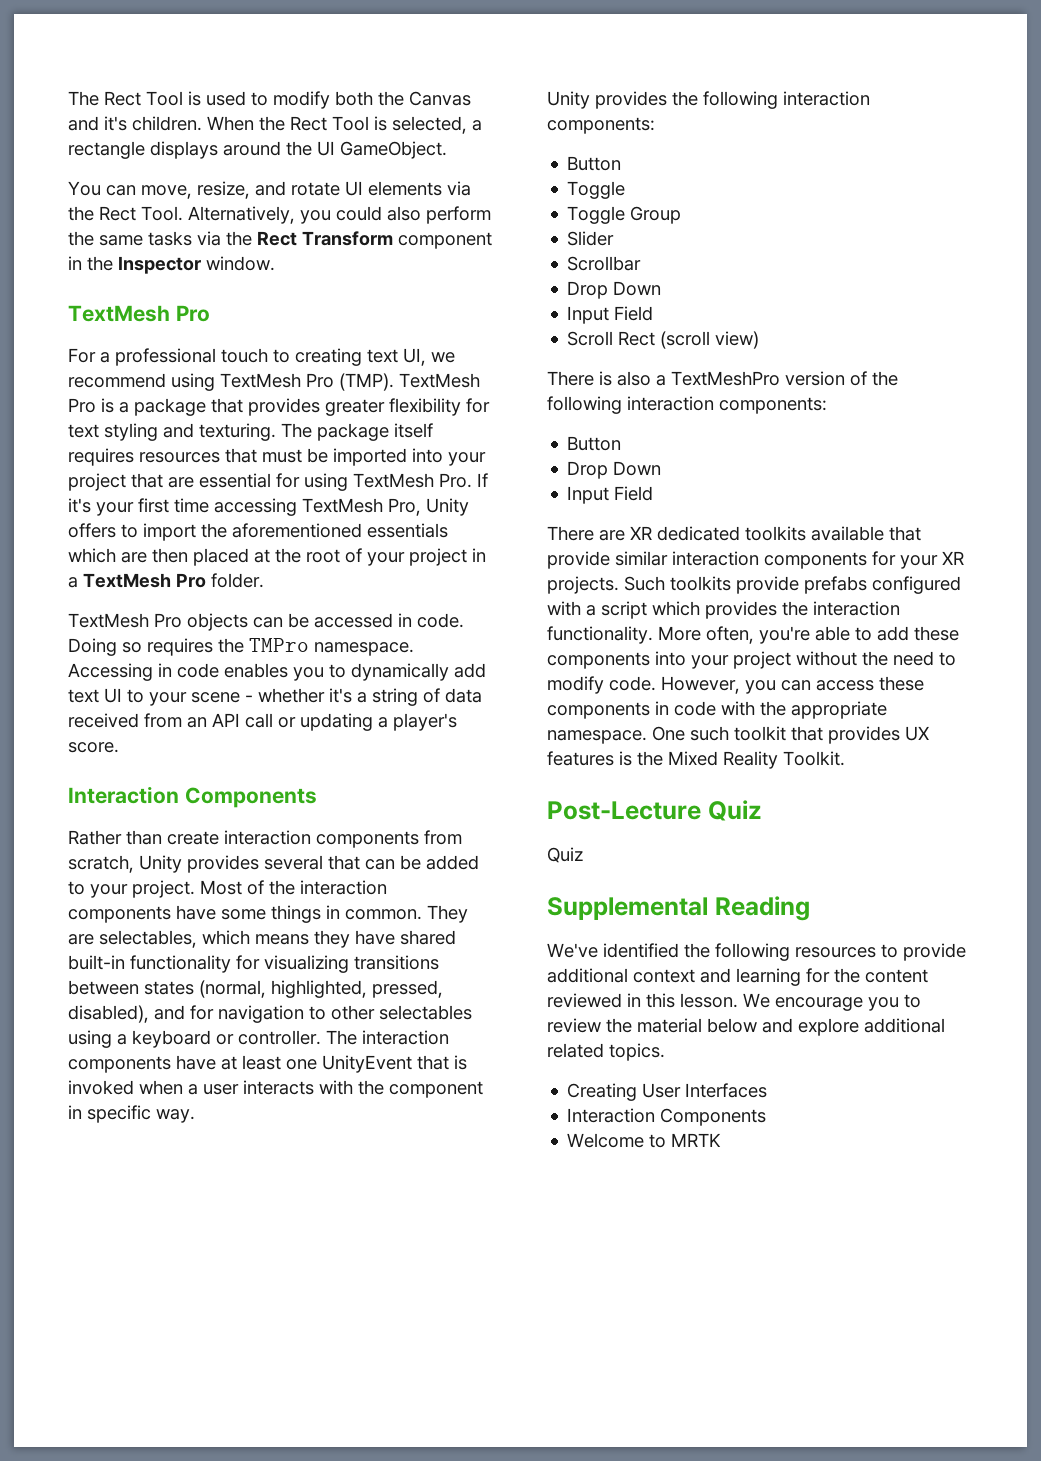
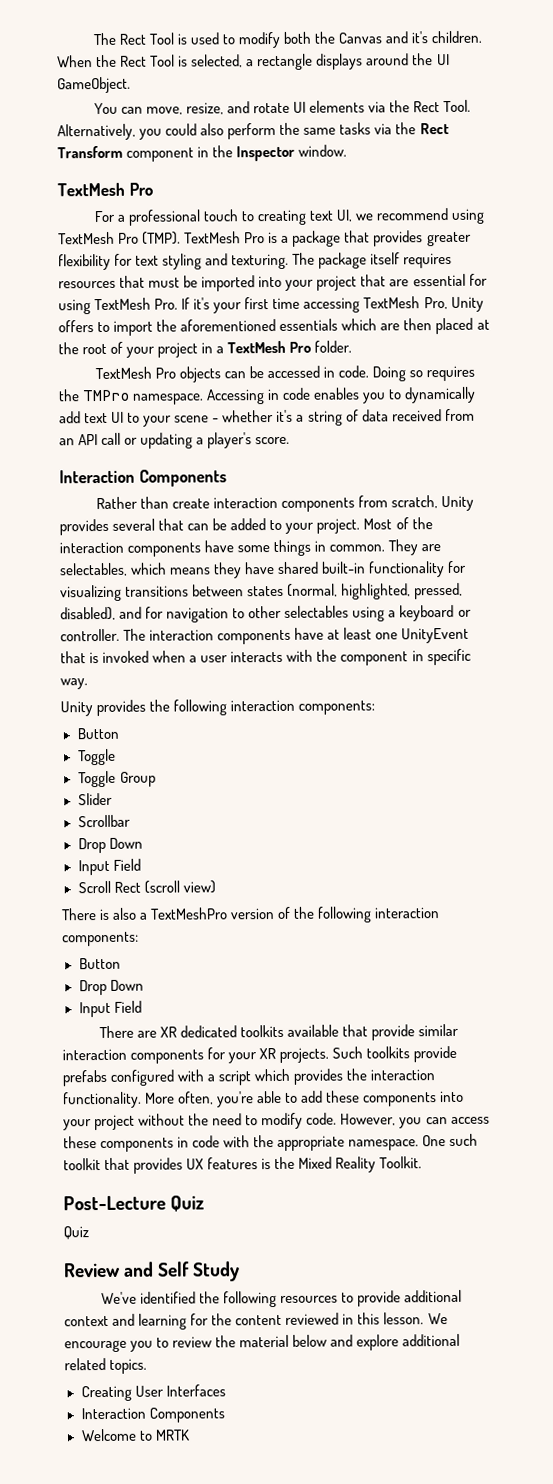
[547,896,810,921] Supplemental Reading -> [63,1261,241,1282] Review and Self Study

